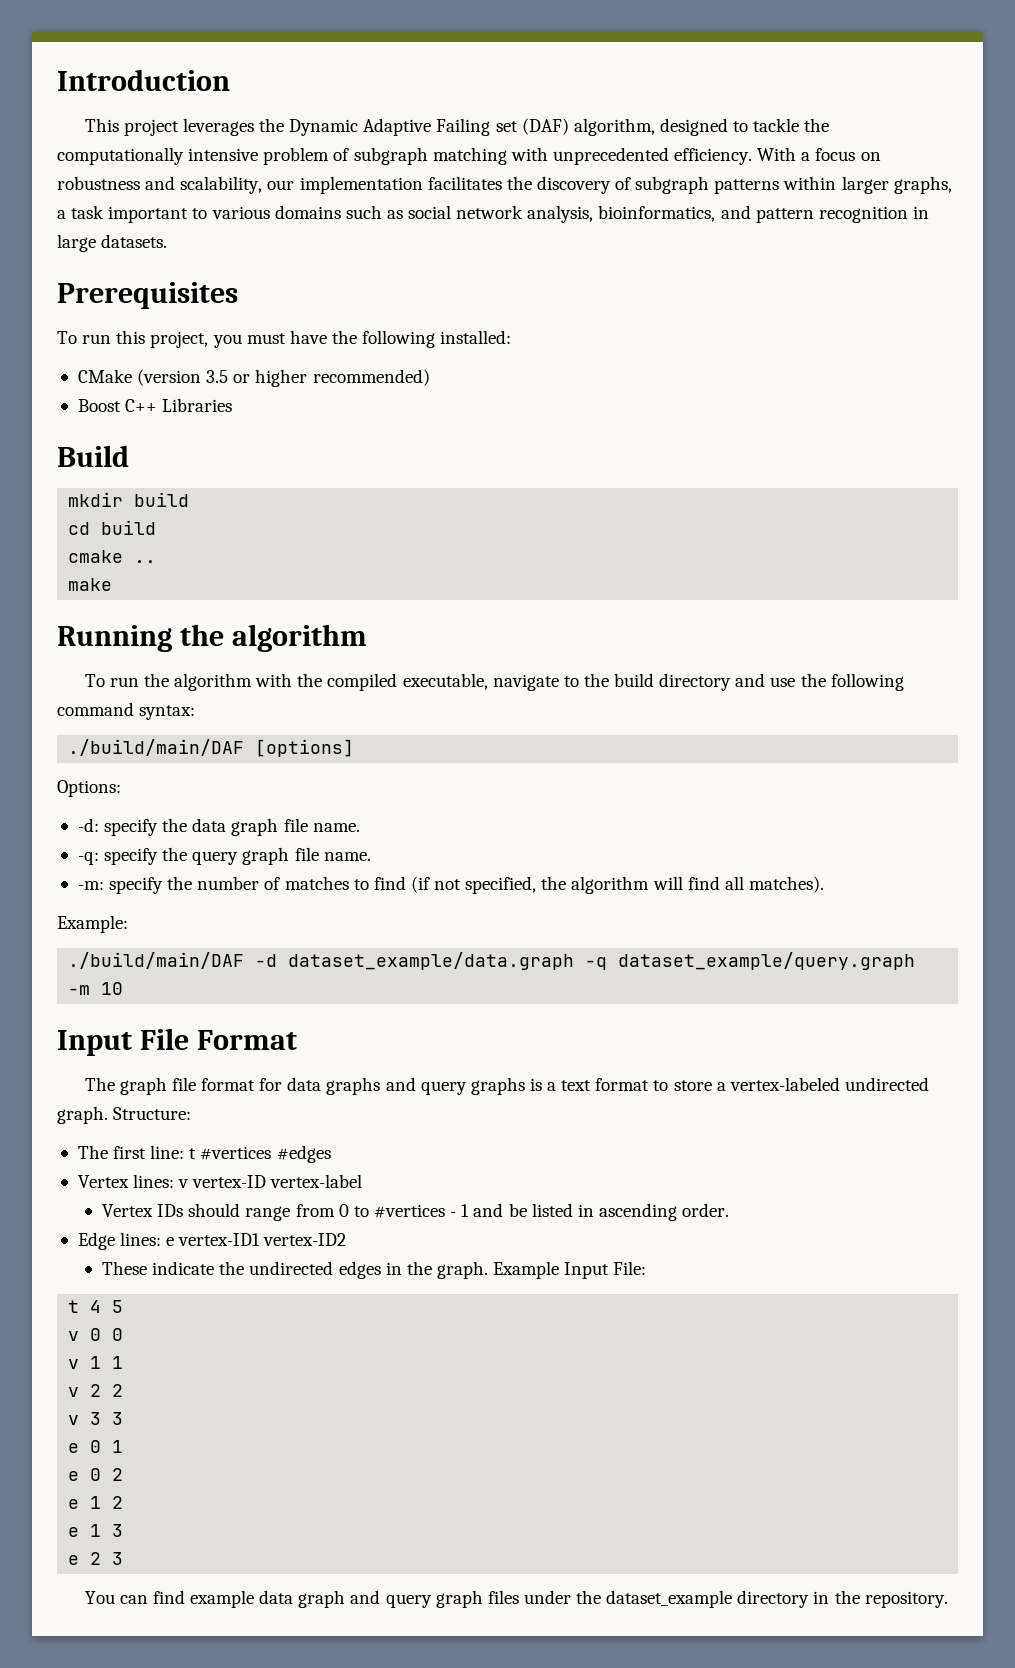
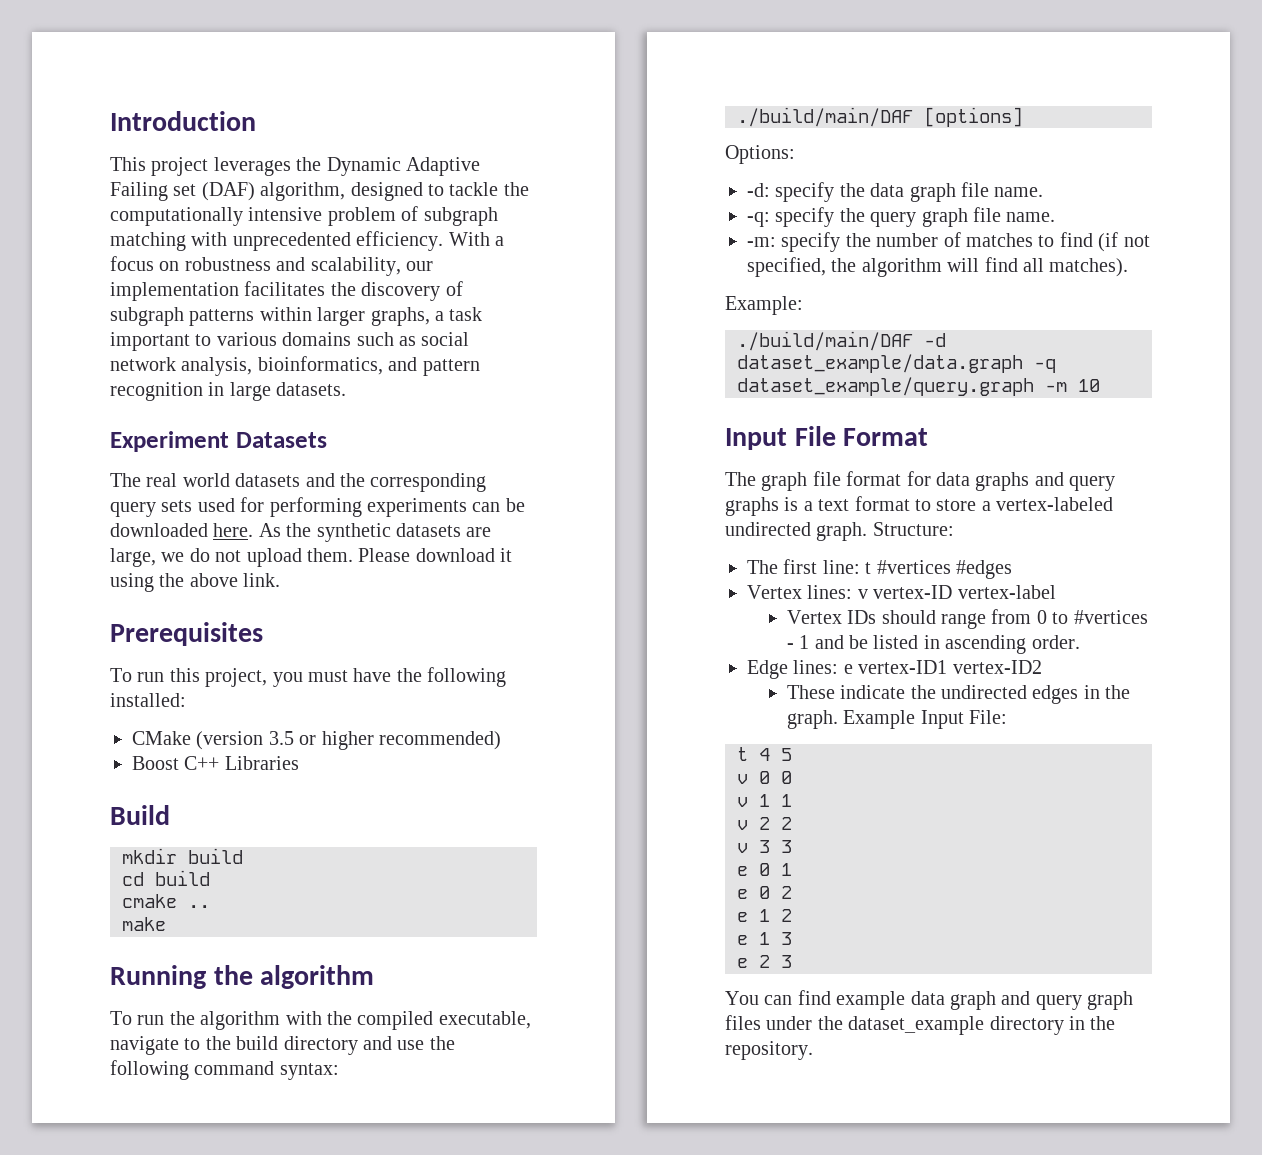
(168, 241) none -> [110,431,327,452] [110,473,487,492] [110,497,525,517] [110,523,492,542] [110,548,513,567] [110,573,281,592] // Experiment Datasets // The real world datasets and the corresponding query sets used for performing experiments can be downloaded here. As the synthetic datasets are large, we do not upload them. Please download it using the above link.

